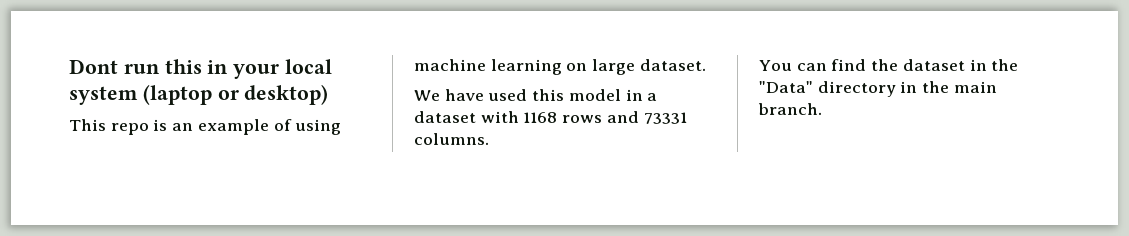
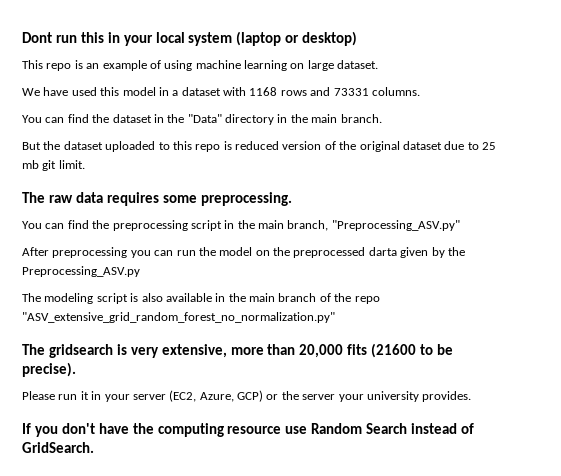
(822, 109) none -> [22,141,496,152] [22,160,85,171] [22,192,292,206] [22,220,460,231] [22,247,465,258] [22,266,140,277] [22,293,380,304] [22,312,335,323] [22,343,454,358] [22,362,76,377] [22,390,472,402] [22,423,475,437] [22,442,94,453] // But the dataset uploaded to this repo is reduced version of the original dataset due to 25 mb git limit. // The raw data requires some preprocessing. // You can find the preprocessing script in the main branch, "Preprocessing_ASV.py" // After preprocessing you can run the model on the preprocessed darta given by the Preprocessing_ASV.py // The modeling script is also available in the main branch of the repo "ASV_extensive_grid_random_forest_no_normalization.py" // The gridsearch is very extensive, more than 20,000 fits (21600 to be precise). // Please run it in your server (EC2, Azure, GCP) or the server your university provides. // If you don't have the computing resource use Random Search instead of GridSearch.

